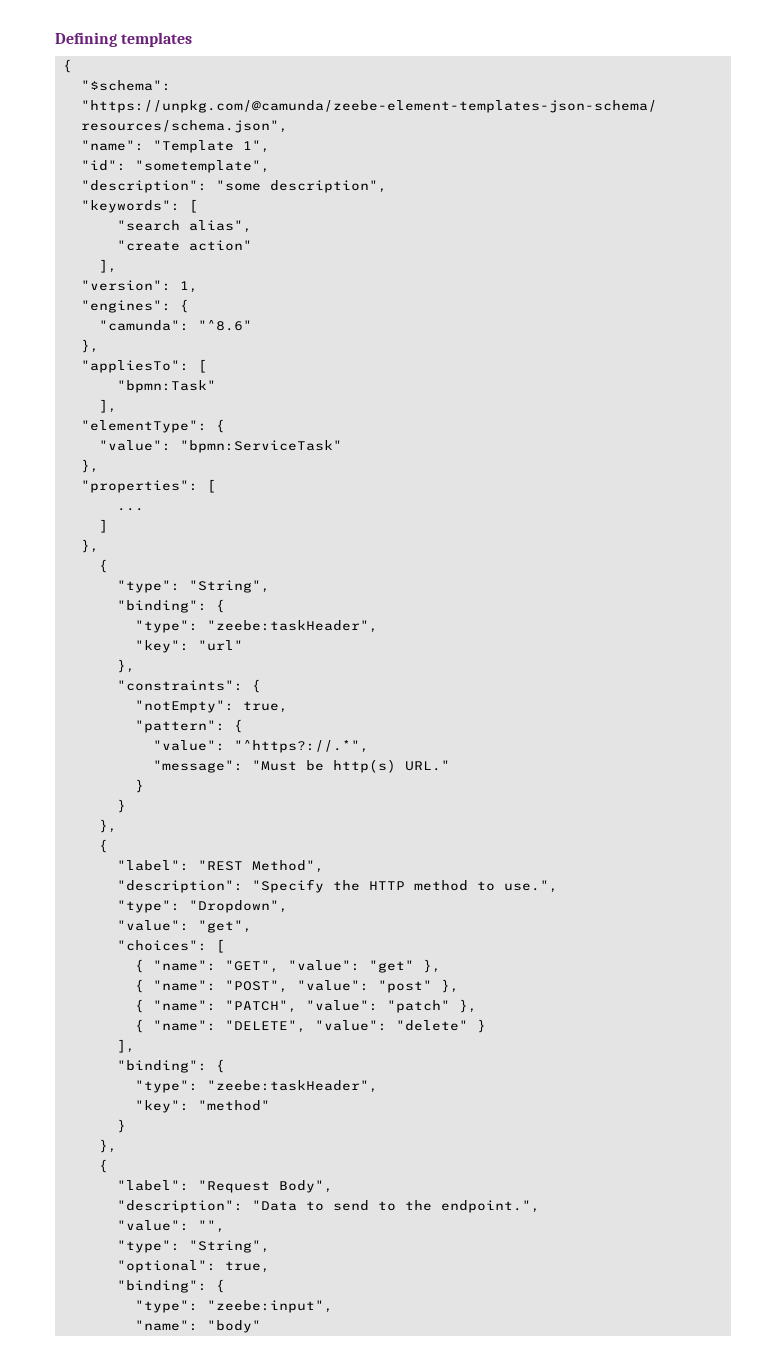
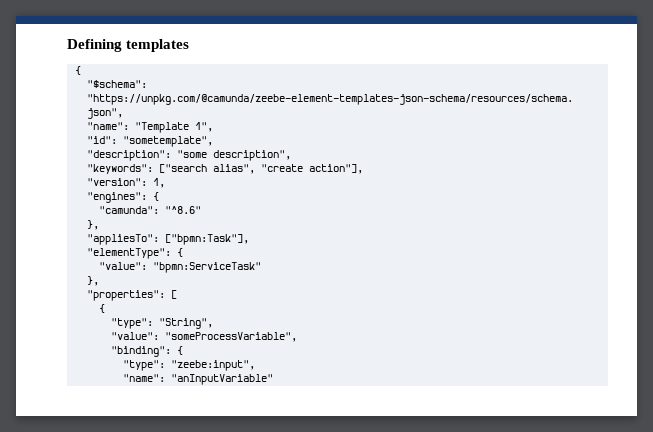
[188,199,198,213] [116,220,180,231] [ // "search -> [158,164,207,173] ["search
[116,240,252,251] [98,259,117,273] // "create action" // ], -> [260,164,363,174] "create action"],
[197,359,207,373] [116,380,216,393] [98,399,117,413] [ // "bpmn:Task" // ], -> [164,234,249,245] ["bpmn:Task"],
[116,508,144,511] [98,519,108,533] [80,539,99,553] // ... // ] // }, -> (177, 294) none
[116,599,225,613] [134,620,378,633] [134,640,243,653] [116,659,135,673] [116,679,261,693] [134,700,288,713] [134,719,243,733] [152,740,369,753] [152,759,450,773] [134,779,144,793] [116,799,126,813] [98,819,117,833] [98,839,108,853] [116,860,324,873] [116,879,558,893] [116,900,288,913] [116,920,252,933] [116,939,225,953] [134,959,441,973] [134,979,459,993] [134,999,477,1013] [134,1019,486,1033] [116,1039,135,1053] [116,1059,225,1073] [134,1080,378,1093] [134,1100,270,1113] [116,1119,126,1133] [98,1139,117,1153] [98,1159,108,1173] [116,1180,333,1193] [116,1200,540,1213] [116,1220,225,1233] [116,1240,270,1253] [116,1260,270,1273] "binding": { // "type": "zeebe:taskHeader", // "key": "url" // }, // "constraints": { // "notEmpty": true, // "pattern": { // "value": "^https?://.*", // "message": "Must be http(s) URL." // } // } // }, // { // "label": "REST Method", // "description": "Specify the HTTP method to use.", // "type": "Dropdown", // "value": "get", // "choices": [ // { "name": "GET", "value": "get" }, // { "name": "POST", "value": "post" }, // { "name": "PATCH", "value": "patch" }, // { "name": "DELETE", "value": "delete" } // ], // "binding": { // "type": "zeebe:taskHeader", // "key": "method" // } // }, // { // "label": "Request Body", // "description": "Data to send to the endpoint.", // "value": "", // "type": "String", // "optional": true, -> [110,332,297,342] "value": "someProcessVariable",
[206,1320,261,1333] "body" -> [170,374,273,385] "anInputVariable"

